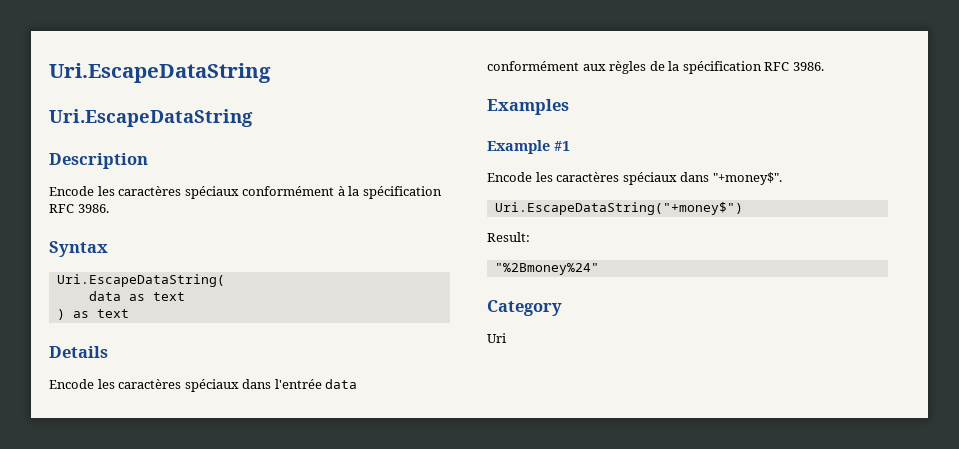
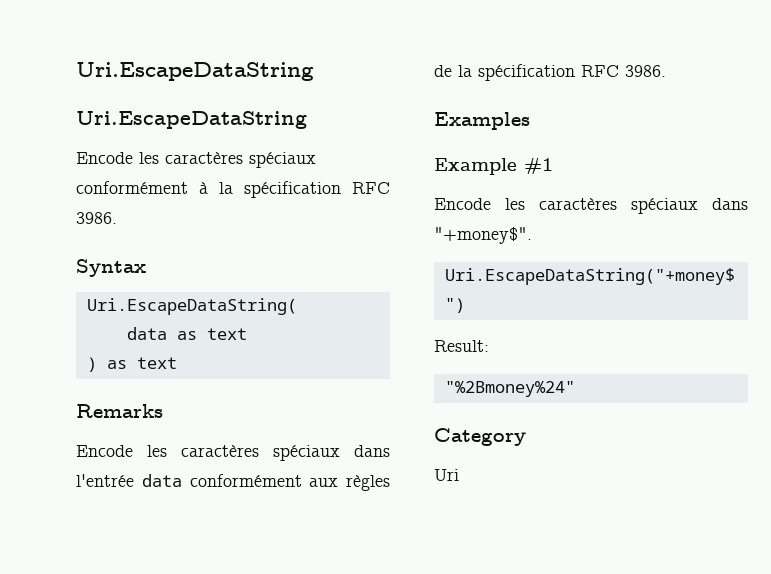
[49,153,148,169] // Description -> (307, 120) none
[49,346,108,358] Details -> [76,404,163,418] Remarks

